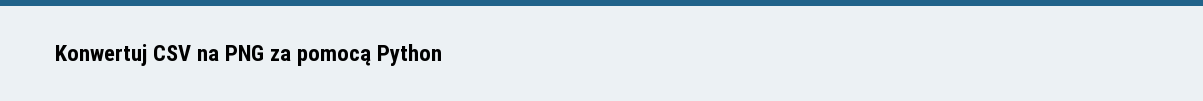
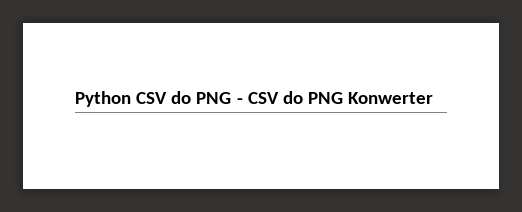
[55,44,443,66] Konwertuj CSV na PNG za pomocą Python -> [75,91,434,107] Python CSV do PNG - CSV do PNG Konwerter

